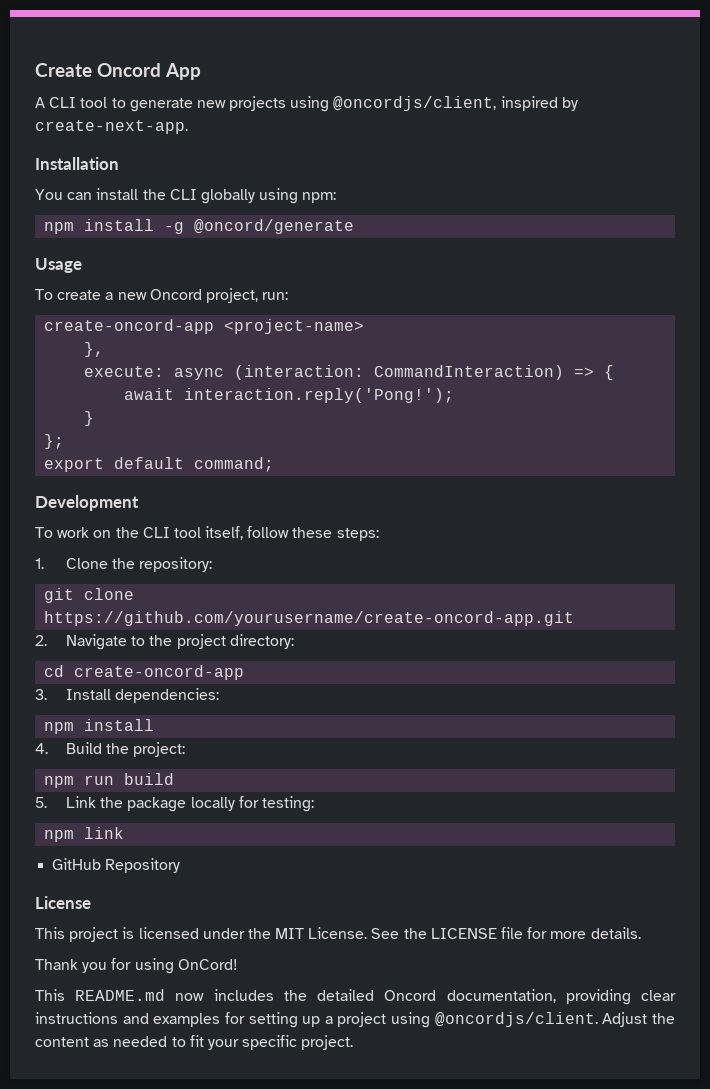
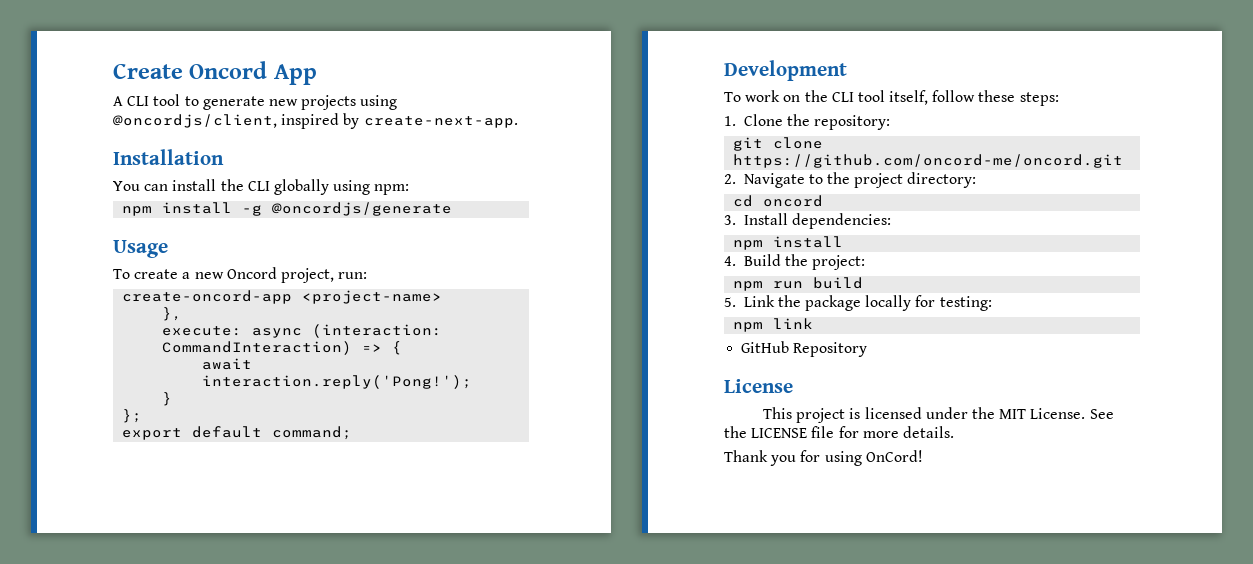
[194,219,355,234] @oncord/generate -> [272,202,453,216] @oncordjs/generate
[44,611,575,626] https://github.com/yourusername/create-oncord-app.git -> [733,154,1124,168] https://github.com/oncord-me/oncord.git
[74,665,245,680] create-oncord-app -> [763,195,824,207] oncord
[35,989,676,1005] [35,1012,675,1028] [35,1035,354,1050] // This README.md now includes the detailed Oncord documentation, providing clear instructions and examples for setting up a project using @oncordjs/client. Adjust the content as needed to fit your specific project. -> (923, 456) none

